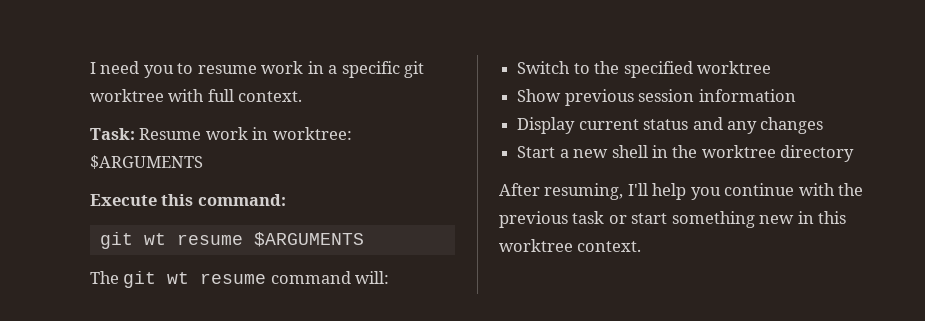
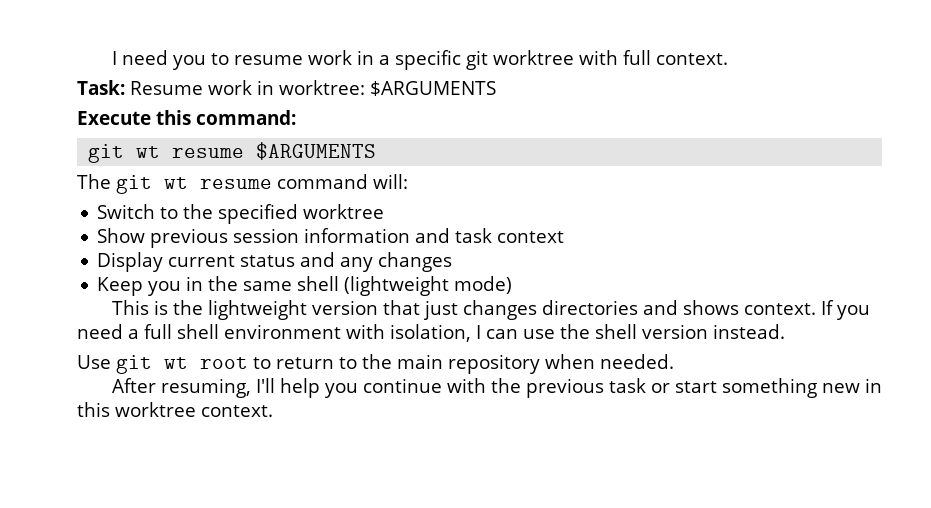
(796, 95) none -> [415,228,565,243] and task context
[517,145,855,162] Start a new shell in the worktree directory -> [97,276,513,296] [111,300,870,320] [77,324,785,342] [77,354,674,374] Keep you in the same shell (lightweight mode) // This is the lightweight version that just changes directories and shows context. If you need a full shell environment with isolation, I can use the shell version instead. // Use git wt root to return to the main repository when needed.

